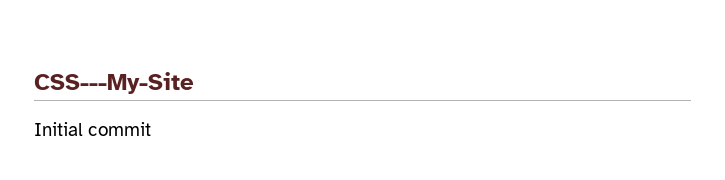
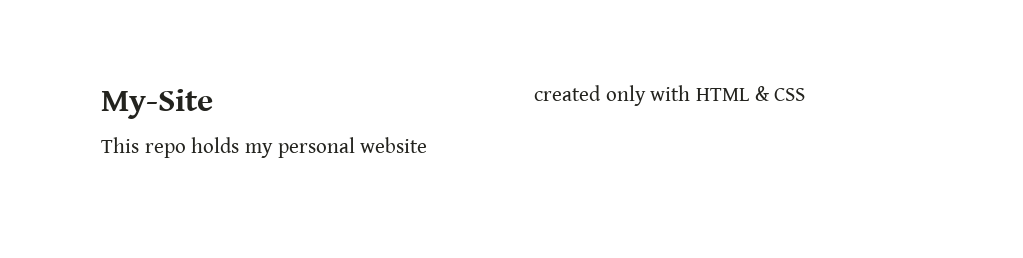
[34,72,194,94] [34,122,152,136] CSS---My-Site // Initial commit -> [101,89,213,119] [101,137,428,158] [534,85,806,106] My-Site // This repo holds my personal website created only with HTML & CSS

